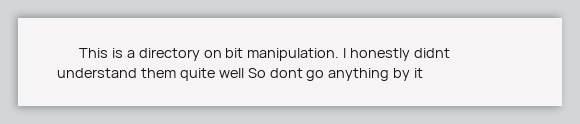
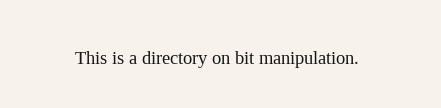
[343,48,451,61] [57,68,424,81] I honestly didnt understand them quite well So dont go anything by it -> (359, 59) none

